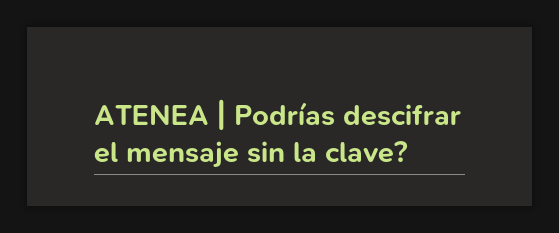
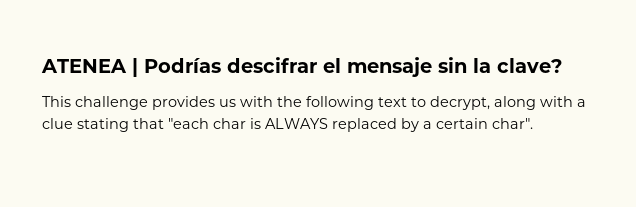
(408, 152) none -> [42,96,586,110] [42,118,533,132] // This challenge provides us with the following text to decrypt, along with a clue stating that "each char is ALWAYS replaced by a certain char".

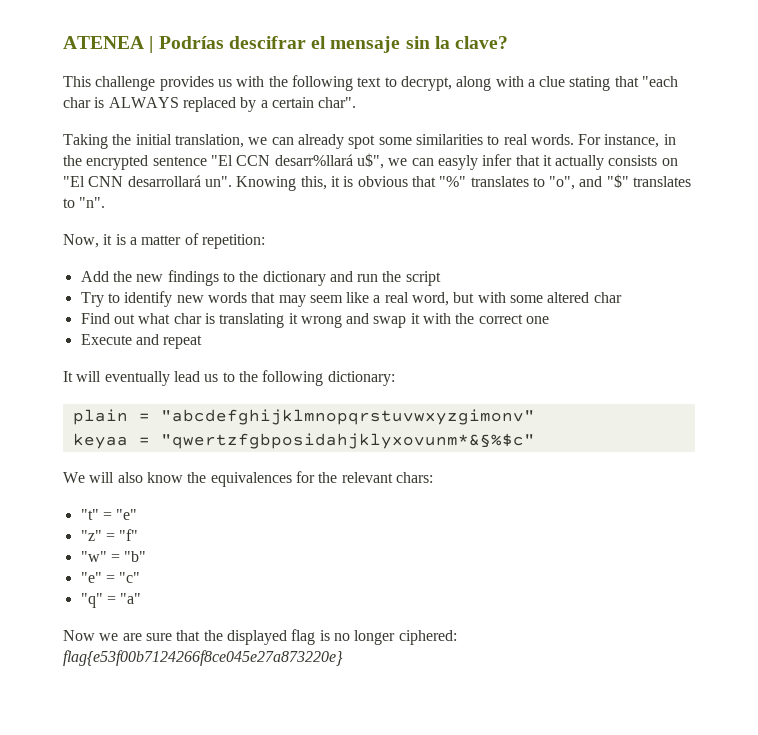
(533, 123) none -> [63,134,676,149] [63,153,678,170] [63,174,692,191] [63,197,106,208] [63,233,265,249] [80,270,441,286] [80,291,622,307] [80,313,550,328] [80,334,203,349] [63,370,395,386] [72,409,535,425] [72,433,535,449] [63,471,433,487] [80,509,138,520] [80,529,139,541] [80,551,147,562] [80,572,141,583] [80,593,142,608] [63,629,457,645] [63,650,343,666] // Taking the initial translation, we can already spot some similarities to real words. For instance, in the encrypted sentence "El CCN desarr%llará u$", we can easyly infer that it actually consists on "El CNN desarrollará un". Knowing this, it is obvious that "%" translates to "o", and "$" translates to "n". // Now, it is a matter of repetition: // Add the new findings to the dictionary and run the script // Try to identify new words that may seem like a real word, but with some altered char // Find out what char is translating it wrong and swap it with the correct one // Execute and repeat // It will eventually lead us to the following dictionary: // plain = "abcdefghijklmnopqrstuvwxyzgimonv" // keyaa = "qwertzfgbposidahjklyxovunm*&§%$c" // We will also know the equivalences for the relevant chars: // "t" = "e" // "z" = "f" // "w" = "b" // "e" = "c" // "q" = "a" // Now we are sure that the displayed flag is no longer ciphered: flag{e53f00b7124266f8ce045e27a873220e}

